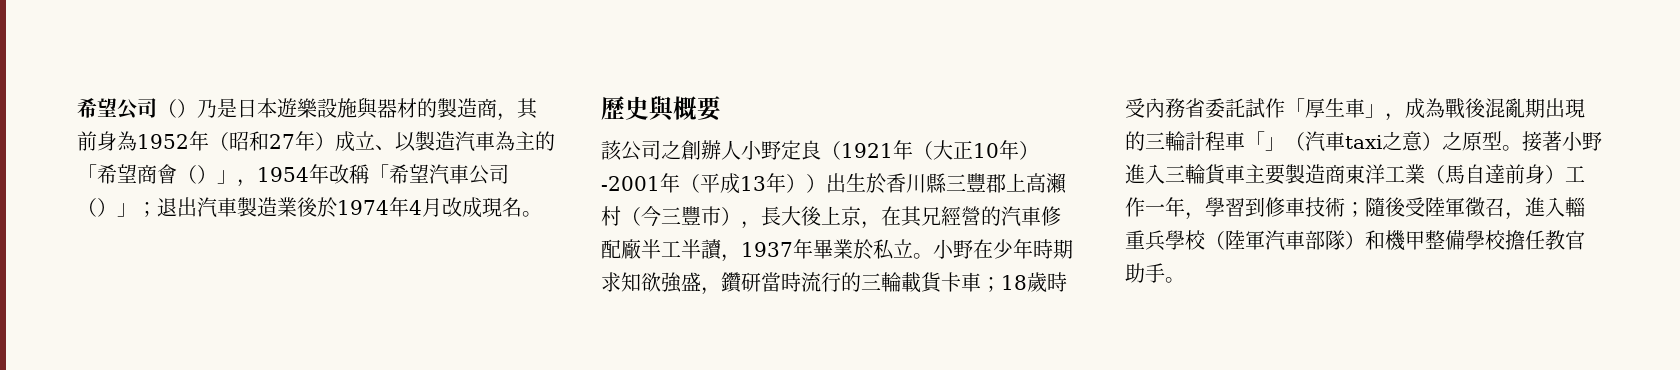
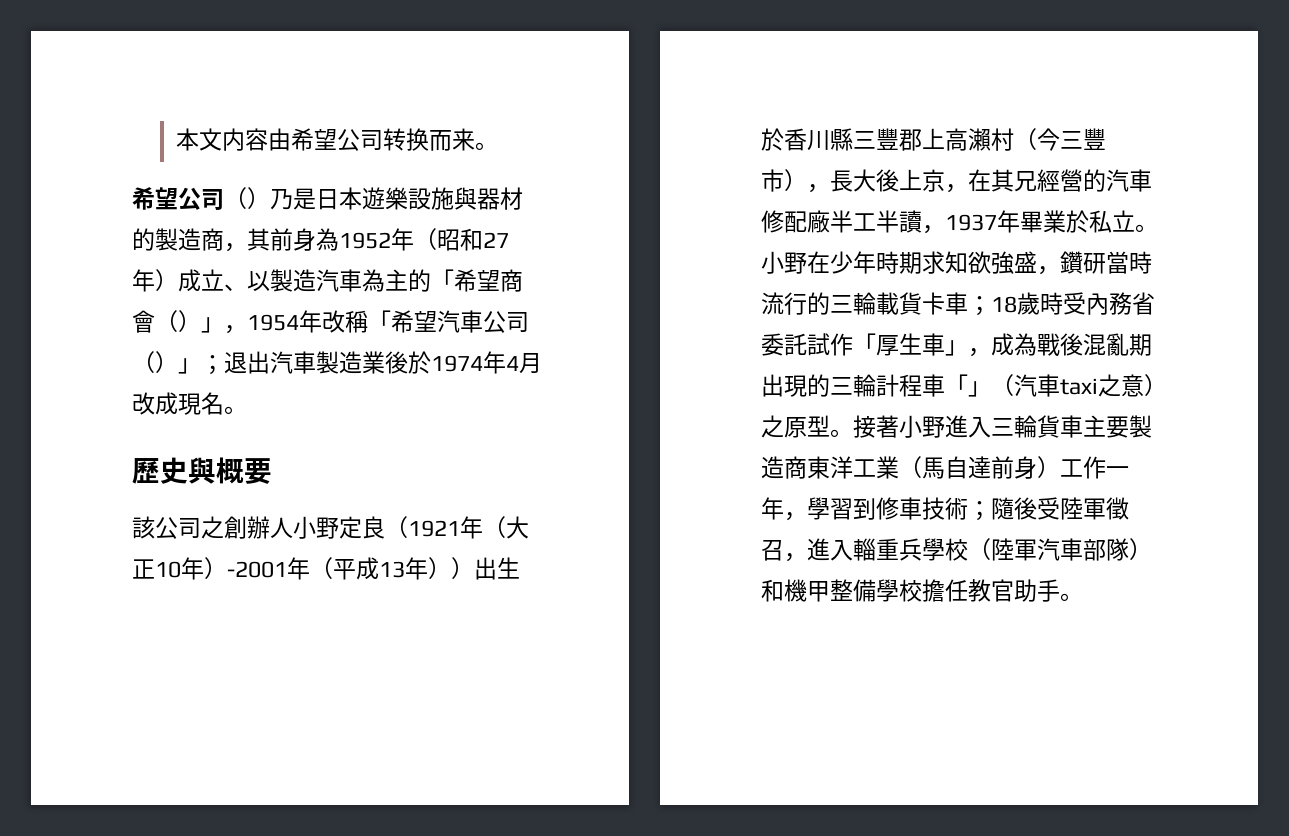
(77, 108) none -> [176,128,499,151] 本文内容由希望公司转换而来。 //

